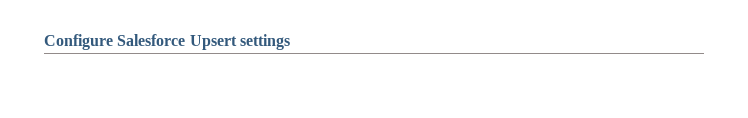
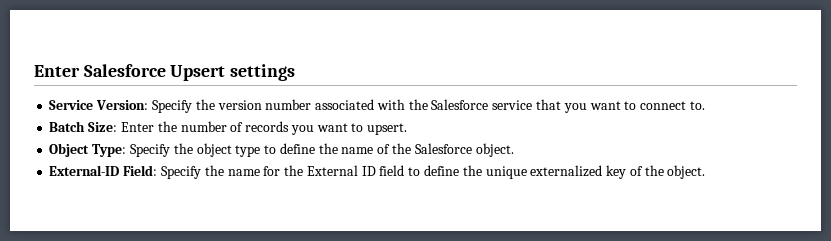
[44,34,113,50] Configure -> [34,65,80,77] Enter
(290, 42) none -> [49,99,705,113] [49,121,408,135] [49,143,514,157] [49,165,706,179] // Service Version: Specify the version number associated with the Salesforce service that you want to connect to. // Batch Size: Enter the number of records you want to upsert. // Object Type: Specify the object type to define the name of the Salesforce object. // External-ID Field: Specify the name for the External ID field to define the unique externalized key of the object.

